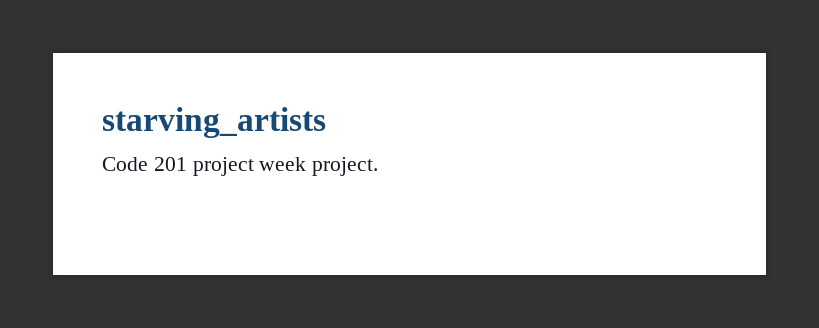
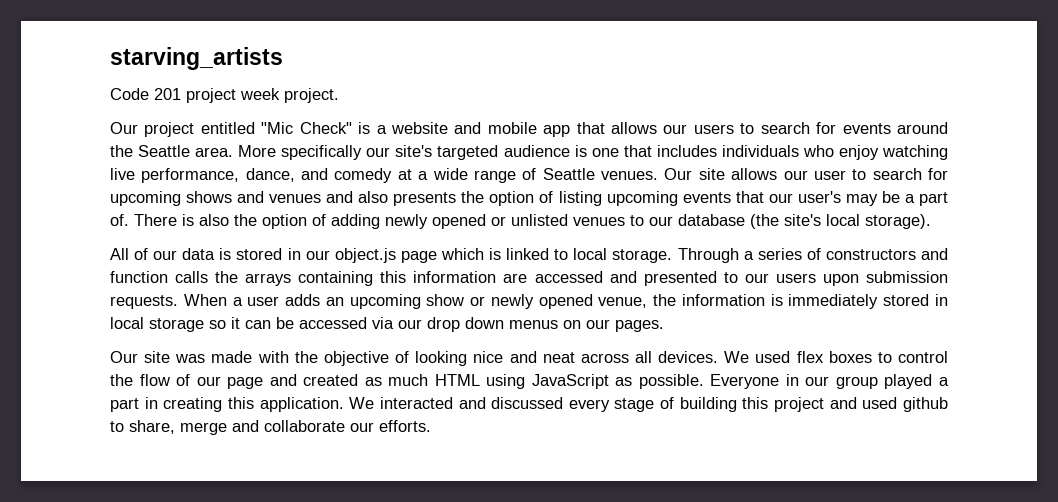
(379, 166) none -> [110,122,949,137] [110,145,948,160] [110,168,948,183] [110,191,949,206] [110,214,931,229] [110,248,948,263] [110,271,949,286] [110,294,948,309] [110,317,664,332] [110,351,948,366] [110,374,949,389] [110,397,948,412] [110,420,431,435] // Our project entitled "Mic Check" is a website and mobile app that allows our users to search for events around the Seattle area. More specifically our site's targeted audience is one that includes individuals who enjoy watching live performance, dance, and comedy at a wide range of Seattle venues. Our site allows our user to search for upcoming shows and venues and also presents the option of listing upcoming events that our user's may be a part of. There is also the option of adding newly opened or unlisted venues to our database (the site's local storage). // All of our data is stored in our object.js page which is linked to local storage. Through a series of constructors and function calls the arrays containing this information are accessed and presented to our users upon submission requests. When a user adds an upcoming show or newly opened venue, the information is immediately stored in local storage so it can be accessed via our drop down menus on our pages. // Our site was made with the objective of looking nice and neat across all devices. We used flex boxes to control the flow of our page and created as much HTML using JavaScript as possible. Everyone in our group played a part in creating this application. We interacted and discussed every stage of building this project and used github to share, merge and collaborate our efforts.

